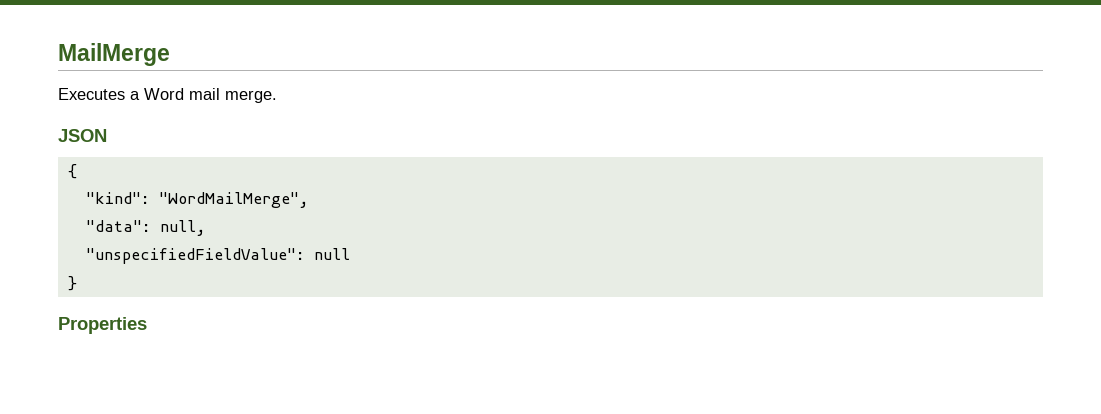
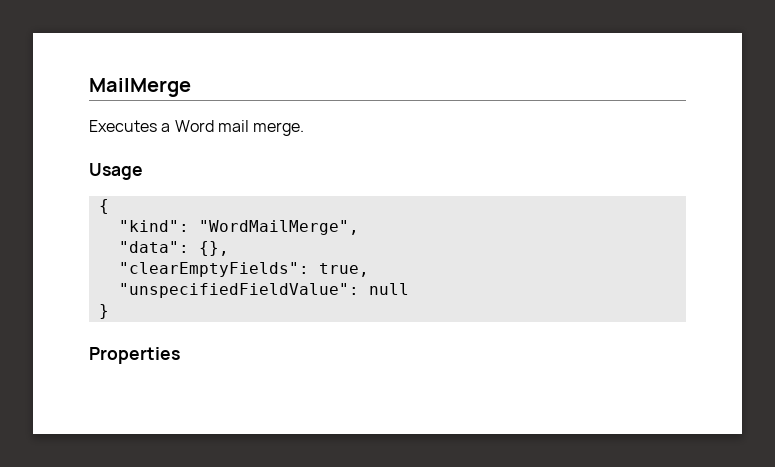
[58,129,107,142] JSON -> [89,163,143,180] Usage
[159,220,206,236] null, -> [198,241,229,256] [118,262,369,277] {}, // "clearEmptyFields": true,

